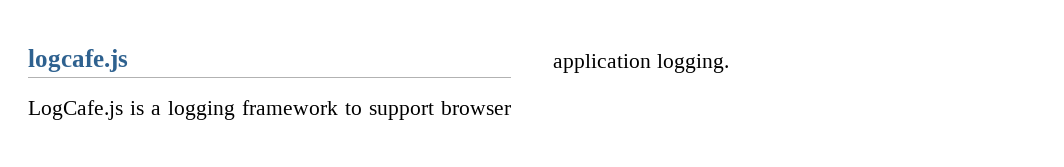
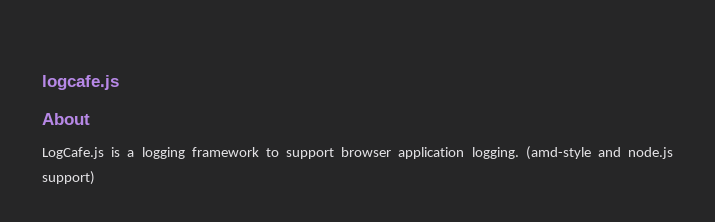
(128, 60) none -> [42,113,90,125] // About
(729, 63) none -> [525,146,673,160] [42,171,95,185] (amd-style and node.js support)

